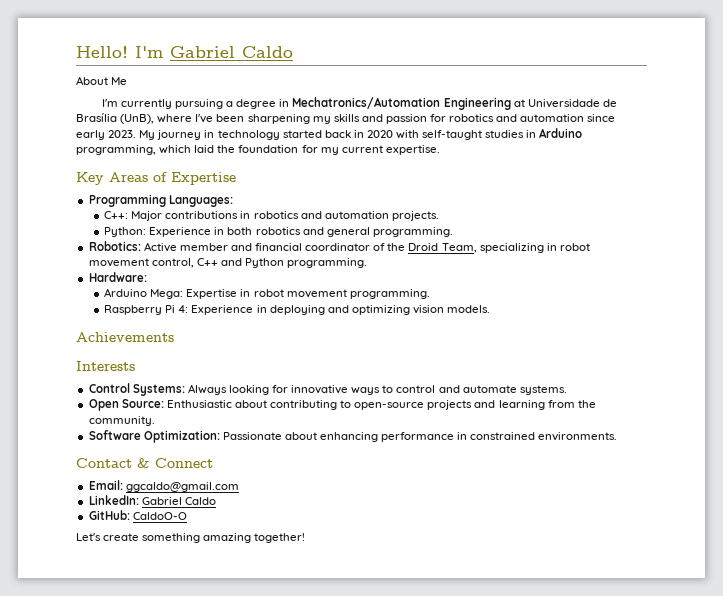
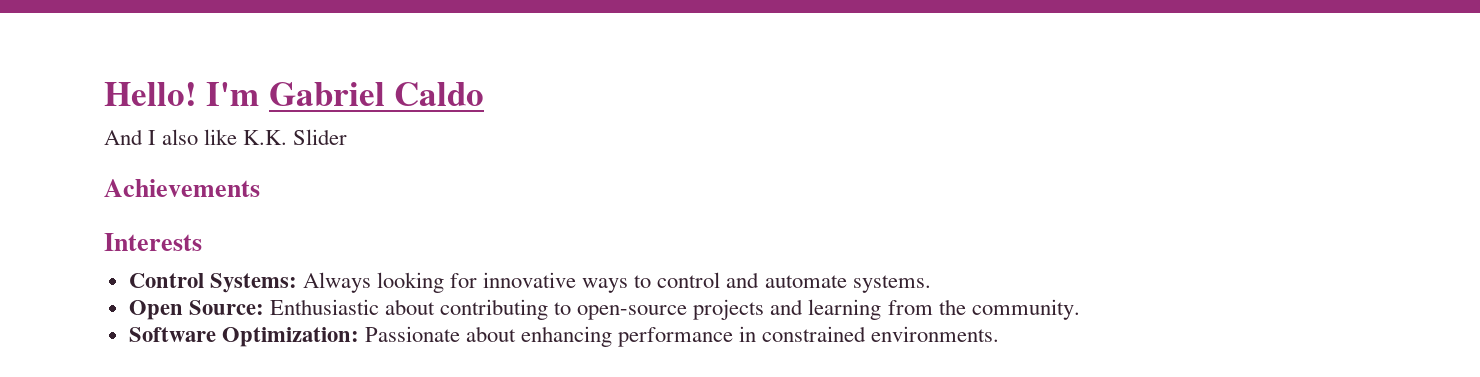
[76,76,128,85] [101,97,617,110] [76,113,616,124] [76,128,583,140] [76,145,440,155] [76,172,236,185] [88,194,233,207] [104,211,439,221] [104,227,453,237] [88,241,590,253] [88,258,368,268] [88,272,147,282] [104,288,430,299] [104,305,491,315] About Me // I'm currently pursuing a degree in Mechatronics/Automation Engineering at Universidade de Brasília (UnB), where I've been sharpening my skills and passion for robotics and automation since early 2023. My journey in technology started back in 2020 with self-taught studies in Arduino programming, which laid the foundation for my current expertise. // Key Areas of Expertise // Programming Languages: // C++: Major contributions in robotics and automation projects. // Python: Experience in both robotics and general programming. // Robotics: Active member and financial coordinator of the Droid Team, specializing in robot movement control, C++ and Python programming. // Hardware: // Arduino Mega: Expertise in robot movement programming. // Raspberry Pi 4: Experience in deploying and optimizing vision models. -> [104,129,348,145] And I also like K.K. Slider
[76,458,213,468] [88,480,239,492] [88,495,216,505] [88,510,187,520] [76,533,306,543] // Contact & Connect // Email: ggcaldo@gmail.com // LinkedIn: Gabriel Caldo // GitHub: CaldoO-O // Let's create something amazing together! -> (1000, 334) none

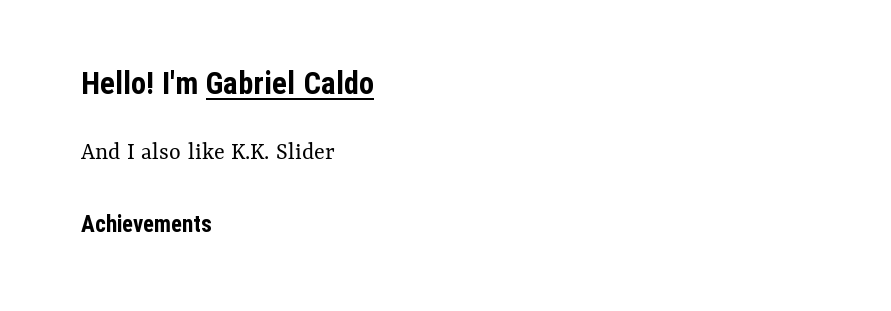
[104,233,202,251] [128,272,931,293] [128,299,1080,320] [128,326,1000,347] // Interests // Control Systems: Always looking for innovative ways to control and automate systems. // Open Source: Enthusiastic about contributing to open-source projects and learning from the community. // Software Optimization: Passionate about enhancing performance in constrained environments. -> (212, 223) none

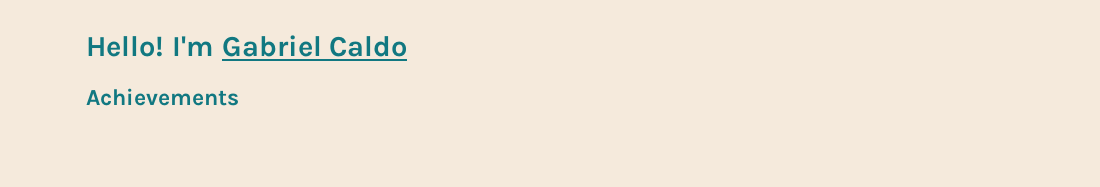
[81,142,336,159] // And I also like K.K. Slider -> (408, 46) none

